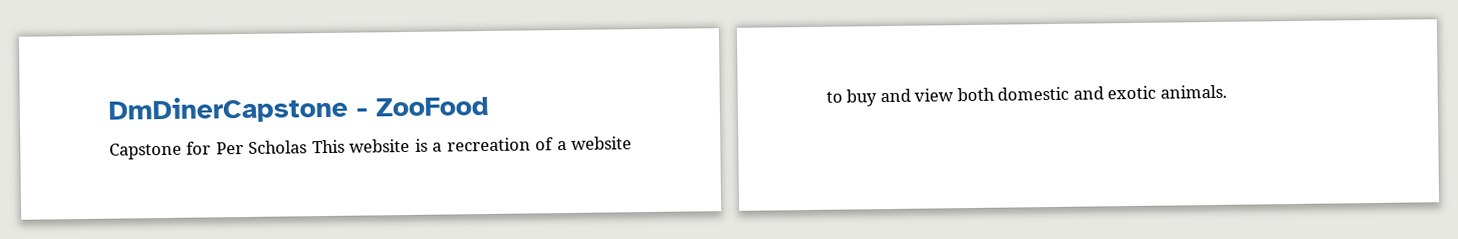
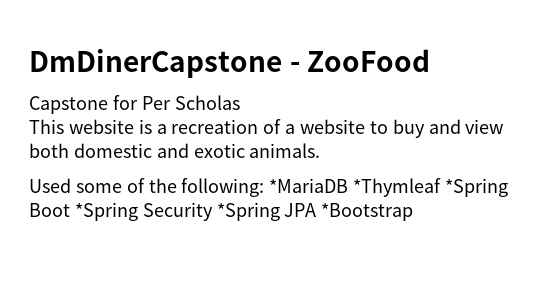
(308, 147) none -> (240, 102) //
(1227, 91) none -> [29,178,509,197] [29,202,414,221] // Used some of the following: *MariaDB *Thymleaf *Spring Boot *Spring Security *Spring JPA *Bootstrap

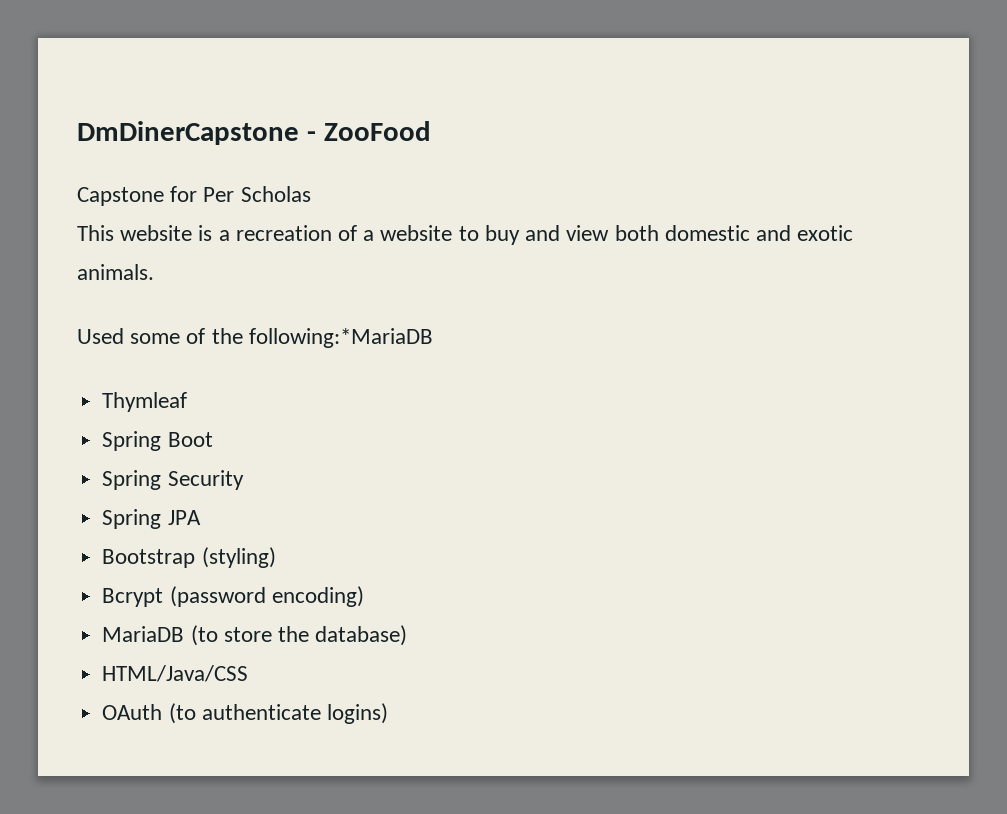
[181,178,509,197] following: *MariaDB *Thymleaf *Spring -> [248,328,433,348] [102,392,188,412] [102,431,162,451] following:*MariaDB // Thymleaf // Spring
[74,202,138,221] *Spring -> [102,470,162,490] // Spring
[216,202,280,221] *Spring -> [102,509,162,529] // Spring
[321,203,414,221] *Bootstrap -> [102,547,276,568] [102,586,364,607] [102,625,408,646] [102,665,249,682] [102,703,388,724] // Bootstrap (styling) // Bcrypt (password encoding) // MariaDB (to store the database) // HTML/Java/CSS // OAuth (to authenticate logins)

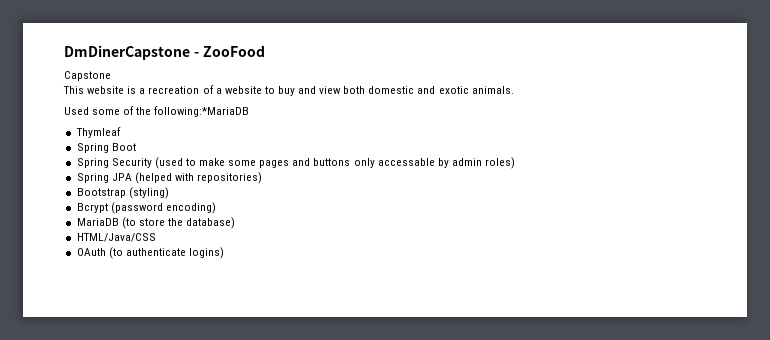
[170,186,311,202] for Per Scholas -> (111, 76) none
(244, 480) none -> [154,157,516,169] (used to make some pages and buttons only accessable by admin roles)
(201, 517) none -> [134,172,263,184] (helped with repositories)

